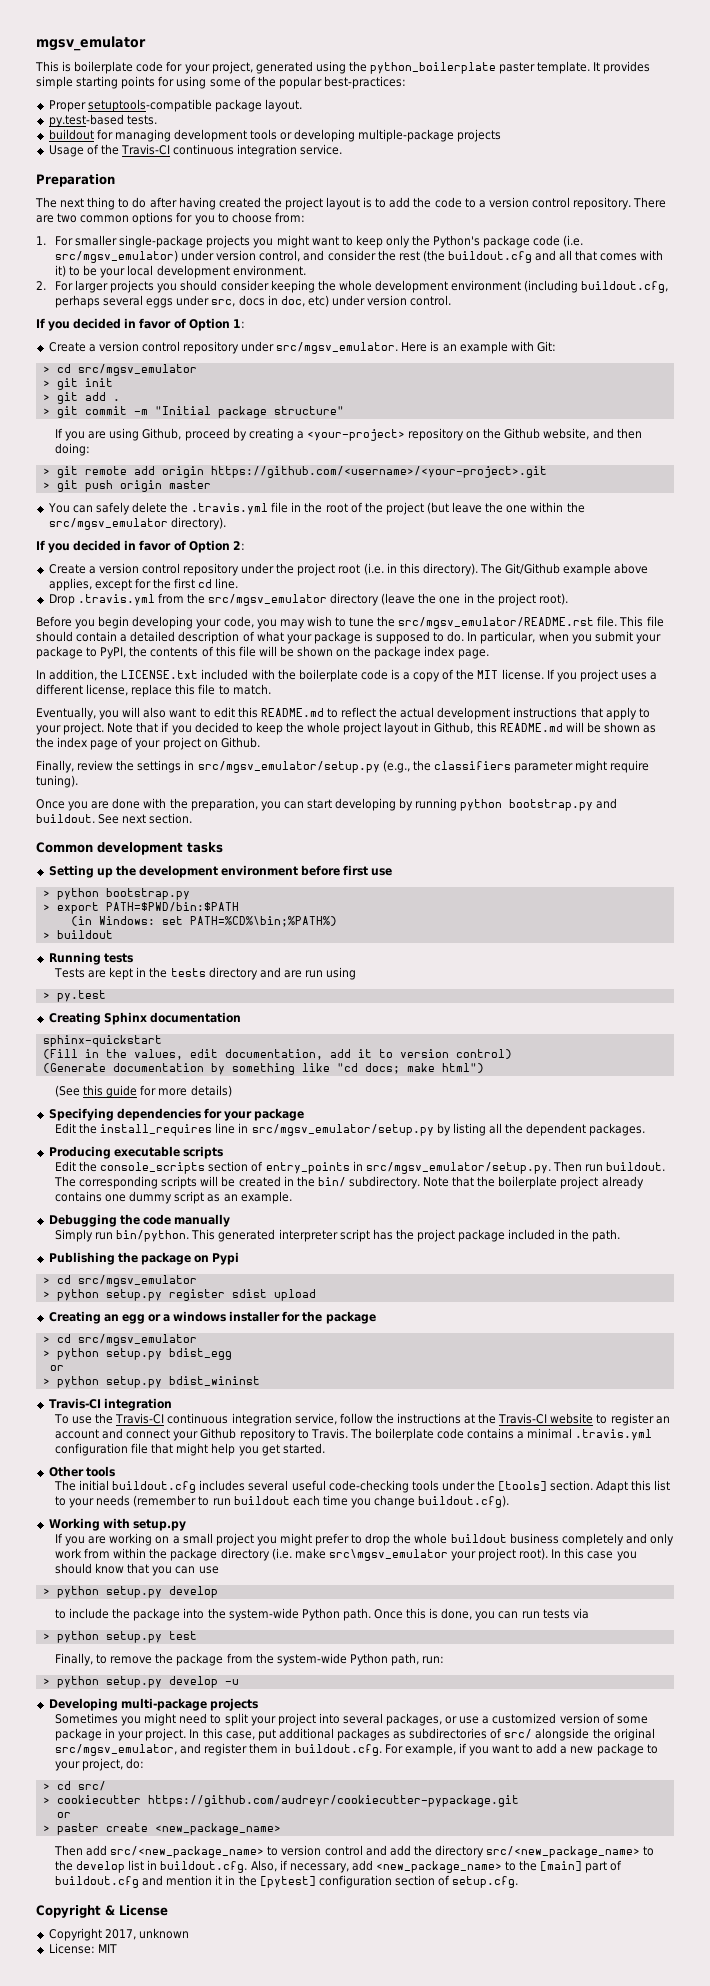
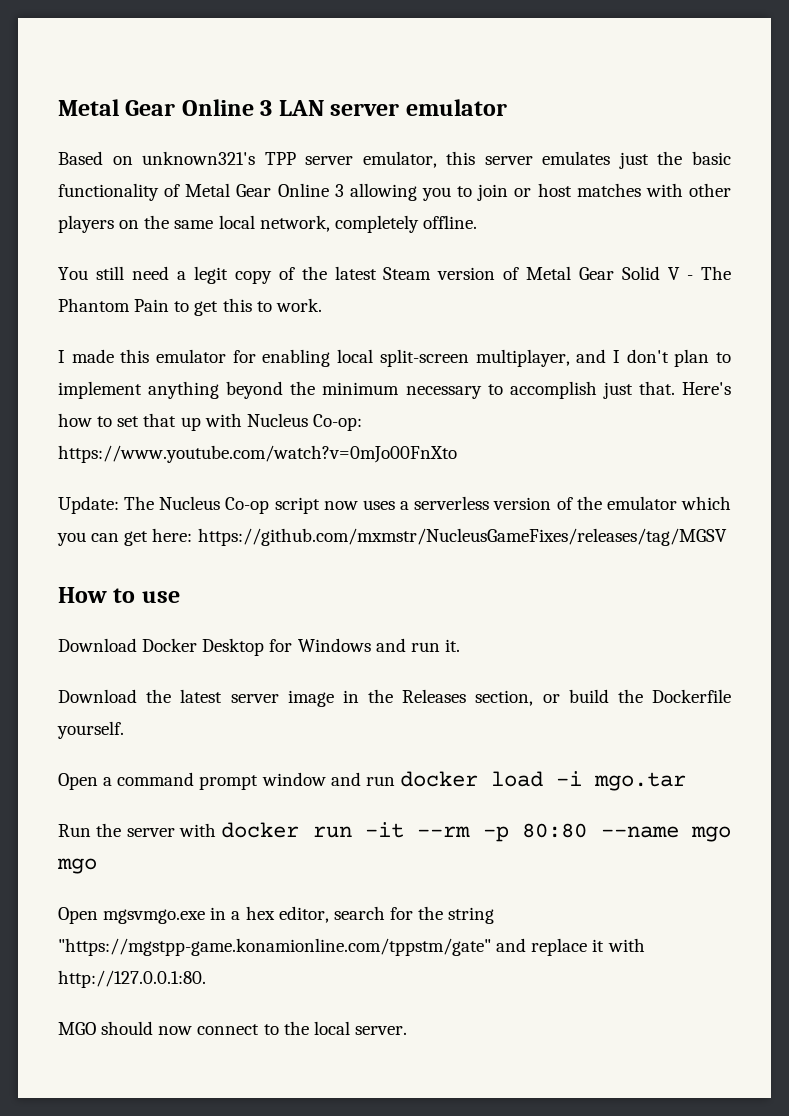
[36,36,146,51] [35,61,651,74] [36,76,406,89] [48,99,302,112] [48,114,157,127] [48,129,502,142] [48,144,343,157] [36,174,115,187] [35,197,667,210] [36,212,305,225] [36,235,584,248] [55,250,664,263] [55,265,306,278] [36,280,669,293] [55,295,452,308] [36,318,245,331] [48,341,556,354] [42,364,197,376] [42,378,113,390] [42,392,120,404] [42,406,344,418] [55,428,642,441] [55,443,91,456] [42,466,547,478] [42,480,211,492] [47,502,585,515] [48,517,226,530] [36,540,245,553] [48,563,649,576] [48,578,239,591] [48,593,568,606] [36,616,664,629] [36,631,661,644] [36,646,489,659] [36,669,658,682] [36,684,271,697] [36,707,650,720] [36,722,657,735] [36,737,260,750] [36,760,650,773] [36,775,78,788] [36,798,618,811] [36,813,193,824] [36,842,223,855] [48,865,393,878] [42,888,190,900] [42,902,239,914] [70,916,337,927] [42,930,113,939] [48,952,133,965] [54,967,357,980] [42,990,106,1002] [48,1012,241,1025] [42,1035,162,1047] [42,1049,512,1060] [42,1063,484,1075] [55,1085,232,1098] [48,1108,305,1121] [55,1123,646,1136] [48,1146,223,1159] [55,1161,666,1174] [54,1176,644,1189] [55,1191,292,1204] [48,1214,230,1227] [55,1229,621,1242] [48,1252,240,1265] [42,1275,197,1287] [42,1289,316,1301] [48,1311,376,1324] [42,1334,197,1346] [42,1348,232,1360] [49,1365,64,1371] [42,1376,260,1388] [48,1398,172,1411] [54,1413,670,1426] [55,1428,653,1441] [55,1443,325,1456] [48,1466,115,1477] [54,1480,671,1493] [55,1495,510,1508] [48,1518,186,1531] [55,1533,675,1546] [55,1548,637,1561] [55,1563,219,1576] [42,1586,218,1598] [55,1608,589,1621] [42,1631,197,1643] [55,1653,445,1666] [42,1676,239,1688] [48,1698,258,1711] [55,1713,648,1726] [55,1728,655,1741] [55,1743,658,1756] [55,1758,145,1771] [42,1781,106,1791] [42,1795,519,1807] [56,1812,71,1818] [42,1823,281,1835] [54,1845,655,1858] [55,1860,623,1873] [55,1875,519,1888] [36,1905,168,1918] [48,1928,189,1941] [48,1943,117,1954] mgsv_emulator // This is boilerplate code for your project, generated using the python_boilerplate paster template. It provides simple starting points for using some of the popular best-practices: // Proper setuptools-compatible package layout. // py.test-based tests. // buildout for managing development tools or developing multiple-package projects // Usage of the Travis-CI continuous integration service. // Preparation // The next thing to do after having created the project layout is to add the code to a version control repository. There are two common options for you to choose from: // 1. For smaller single-package projects you might want to keep only the Python's package code (i.e. src/mgsv_emulator) under version control, and consider the rest (the buildout.cfg and all that comes with it) to be your local development environment. // 2. For larger projects you should consider keeping the whole development environment (including buildout.cfg, perhaps several eggs under src, docs in doc, etc) under version control. // If you decided in favor of Option 1: // Create a version control repository under src/mgsv_emulator. Here is an example with Git: // > cd src/mgsv_emulator // > git init // > git add . // > git commit -m "Initial package structure" // If you are using Github, proceed by creating a <your-project> repository on the Github website, and then doing: // > git remote add origin https://github.com/<username>/<your-project>.git // > git push origin master // You can safely delete the .travis.yml file in the root of the project (but leave the one within the src/mgsv_emulator directory). // If you decided in favor of Option 2: // Create a version control repository under the project root (i.e. in this directory). The Git/Github example above applies, except for the first cd line. // Drop .travis.yml from the src/mgsv_emulator directory (leave the one in the project root). // Before you begin developing your code, you may wish to tune the src/mgsv_emulator/README.rst file. This file should contain a detailed description of what your package is supposed to do. In particular, when you submit your package to PyPI, the contents of this file will be shown on the package index page. // In addition, the LICENSE.txt included with the boilerplate code is a copy of the MIT license. If you project uses a different license, replace this file to match. // Eventually, you will also want to edit this README.md to reflect the actual development instructions that apply to your project. Note that if you decided to keep the whole project layout in Github, this README.md will be shown as the index page of your project on Github. // Finally, review the settings in src/mgsv_emulator/setup.py (e.g., the classifiers parameter might require tuning). // Once you are done with the preparation, you can start developing by running python bootstrap.py and buildout. See next section. // Common development tasks // Setting up the development environment before first use // > python bootstrap.py // > export PATH=$PWD/bin:$PATH // (in Windows: set PATH=%CD%\bin;%PATH%) // > buildout // Running tests // Tests are kept in the tests directory and are run using // > py.test // Creating Sphinx documentation // sphinx-quickstart // (Fill in the values, edit documentation, add it to version control) // (Generate documentation by something like "cd docs; make html") // (See this guide for more details) // Specifying dependencies for your package // Edit the install_requires line in src/mgsv_emulator/setup.py by listing all the dependent packages. // Producing executable scripts // Edit the console_scripts section of entry_points in src/mgsv_emulator/setup.py. Then run buildout. The corresponding scripts will be created in the bin/ subdirectory. Note that the boilerplate project already contains one dummy script as an example. // Debugging the code manually // Simply run bin/python. This generated interpreter script has the project package included in the path. // Publishing the package on Pypi // > cd src/mgsv_emulator // > python setup.py register sdist upload // Creating an egg or a windows installer for the package // > cd src/mgsv_emulator // > python setup.py bdist_egg // or // > python setup.py bdist_wininst // Travis-CI integration // To use the Travis-CI continuous integration service, follow the instructions at the Travis-CI website to register an account and connect your Github repository to Travis. The boilerplate code contains a minimal .travis.yml configuration file that might help you get started. // Other tools // The initial buildout.cfg includes several useful code-checking tools under the [tools] section. Adapt this list to your needs (remember to run buildout each time you change buildout.cfg). // Working with setup.py // If you are working on a small project you might prefer to drop the whole buildout business completely and only work from within the package directory (i.e. make src\mgsv_emulator your project root). In this case you should know that you can use // > python setup.py develop // to include the package into the system-wide Python path. Once this is done, you can run tests via // > python setup.py test // Finally, to remove the package from the system-wide Python path, run: // > python setup.py develop -u // Developing multi-package projects // Sometimes you might need to split your project into several packages, or use a customized version of some package in your project. In this case, put additional packages as subdirectories of src/ alongside the original src/mgsv_emulator, and register them in buildout.cfg. For example, if you want to add a new package to your project, do: // > cd src/ // > cookiecutter https://github.com/audreyr/cookiecutter-pypackage.git // or // > paster create <new_package_name> // Then add src/<new_package_name> to version control and add the directory src/<new_package_name> to the develop list in buildout.cfg. Also, if necessary, add <new_package_name> to the [main] part of buildout.cfg and mention it in the [pytest] configuration section of setup.cfg. // Copyright & License // Copyright 2017, unknown // License: MIT -> [58,99,507,116] [58,151,731,169] [58,183,731,201] [58,215,477,233] [58,266,732,284] [58,298,322,316] [58,349,732,367] [58,381,732,399] [58,413,362,431] [58,445,457,463] [58,496,731,514] [57,528,727,546] [58,587,180,603] [58,638,460,656] [58,689,731,707] [57,721,124,739] [58,771,686,791] [58,822,731,842] [57,858,97,874] [58,906,495,924] [58,938,645,956] [58,970,206,988] [58,1021,407,1035] Metal Gear Online 3 LAN server emulator // Based on unknown321's TPP server emulator, this server emulates just the basic functionality of Metal Gear Online 3 allowing you to join or host matches with other players on the same local network, completely offline. // You still need a legit copy of the latest Steam version of Metal Gear Solid V - The Phantom Pain to get this to work. // I made this emulator for enabling local split-screen multiplayer, and I don't plan to implement anything beyond the minimum necessary to accomplish just that. Here's how to set that up with Nucleus Co-op: https://www.youtube.com/watch?v=0mJo00FnXto // Update: The Nucleus Co-op script now uses a serverless version of the emulator which you can get here: https://github.com/mxmstr/NucleusGameFixes/releases/tag/MGSV // How to use // Download Docker Desktop for Windows and run it. // Download the latest server image in the Releases section, or build the Dockerfile yourself. // Open a command prompt window and run docker load -i mgo.tar // Run the server with docker run -it --rm -p 80:80 --name mgo mgo // Open mgsvmgo.exe in a hex editor, search for the string "https://mgstpp-game.konamionline.com/tppstm/gate" and replace it with http://127.0.0.1:80. // MGO should now connect to the local server.

